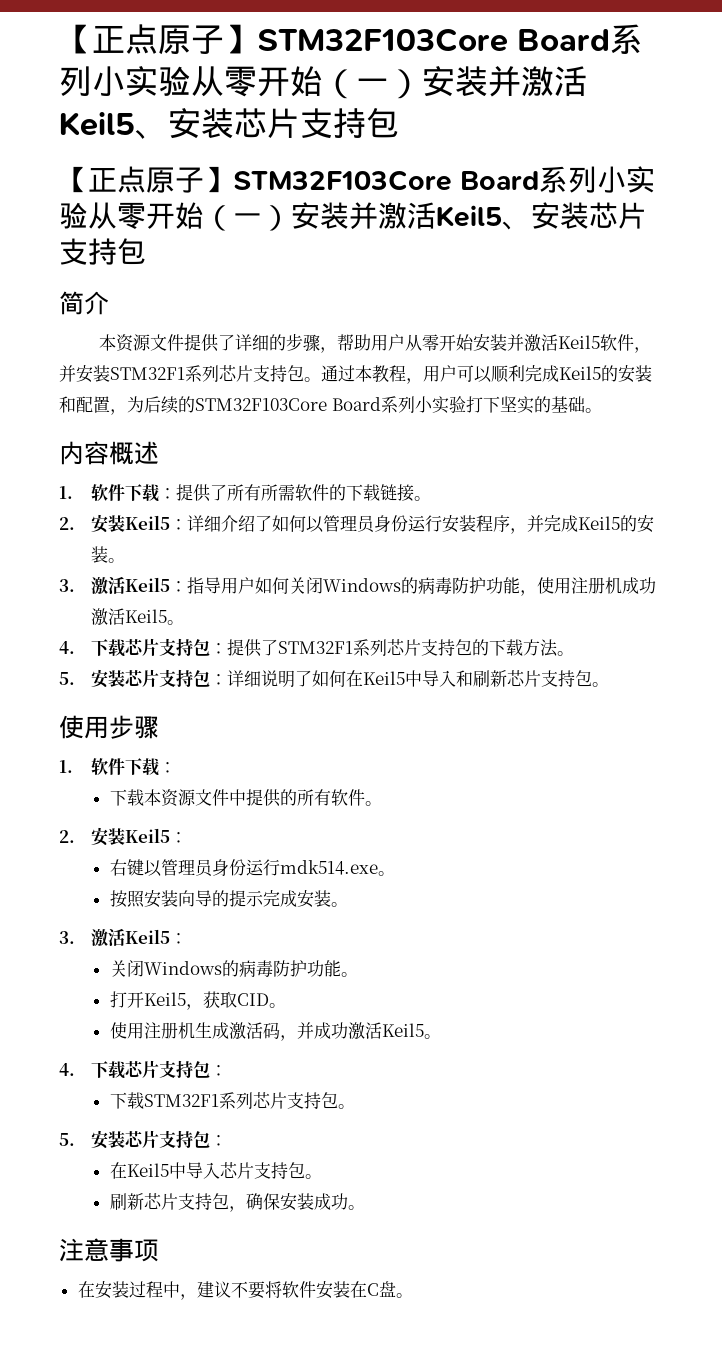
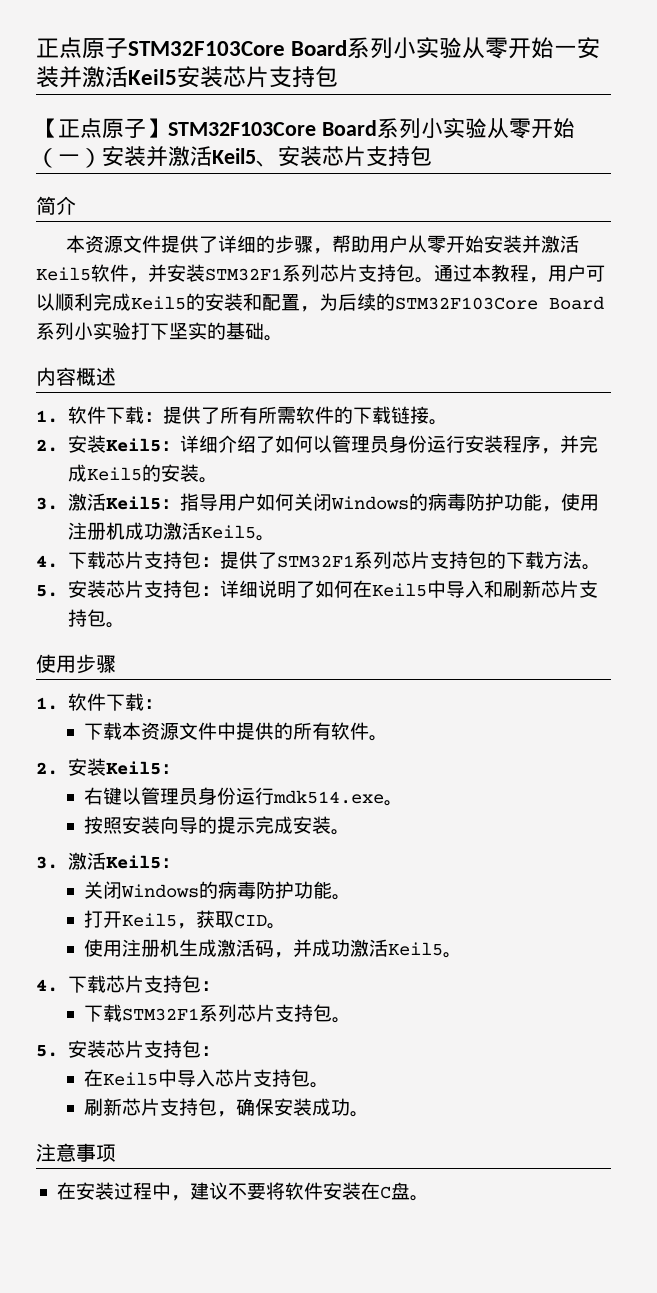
[59,24,643,55] [59,66,587,99] [59,112,168,139] 【正点原子】STM32F103Core Board系列小实验从零开始（一）安装并激活Keil5、 -> [36,37,601,59] [36,66,177,88] 正点原子STM32F103Core Board系列小实验从零开始一安装并激活Keil5

